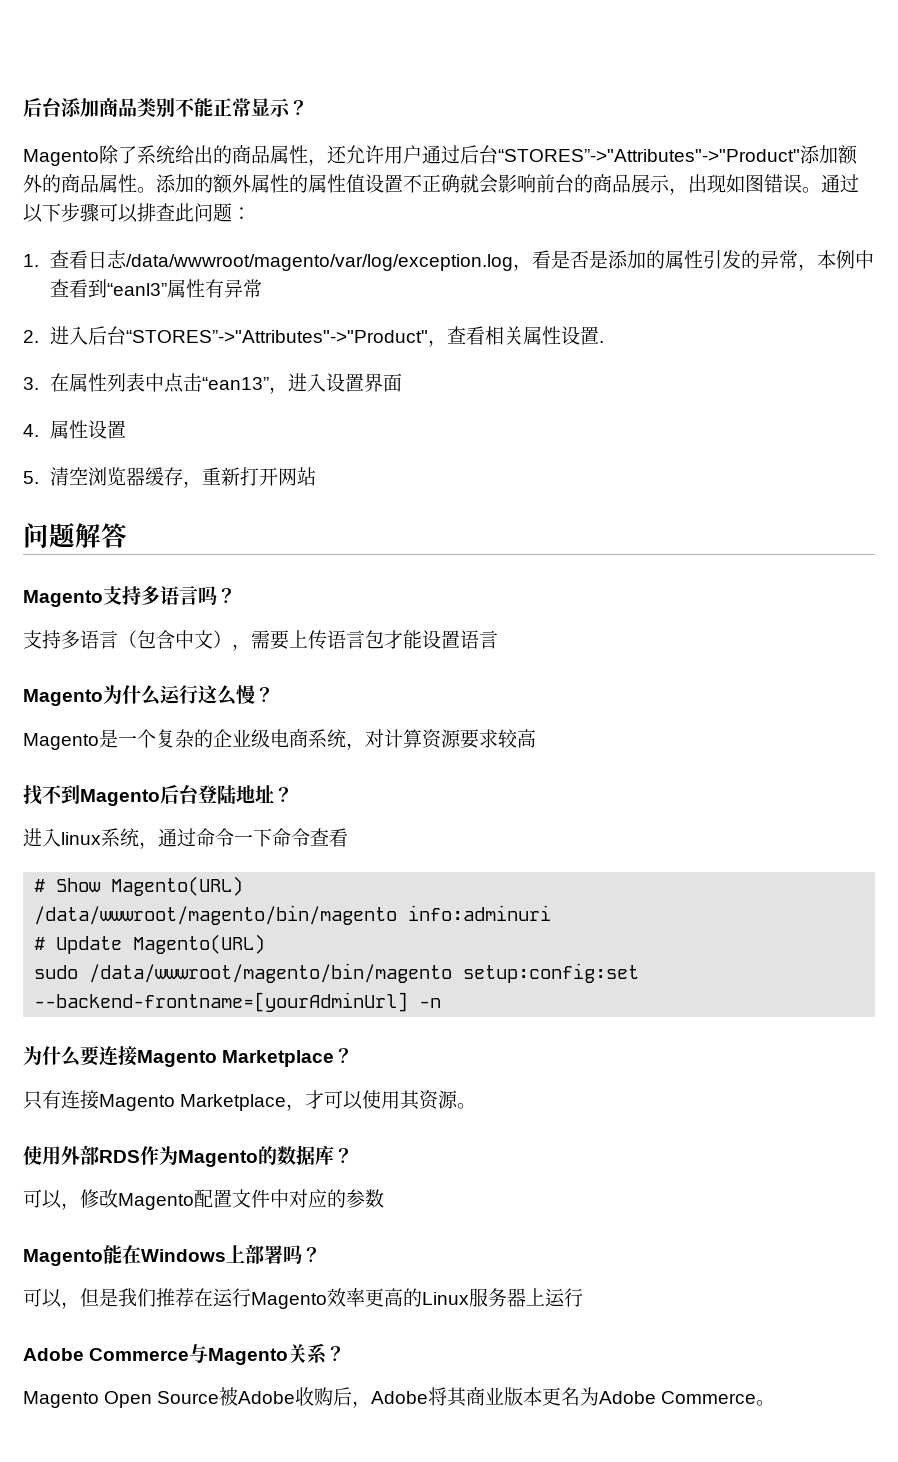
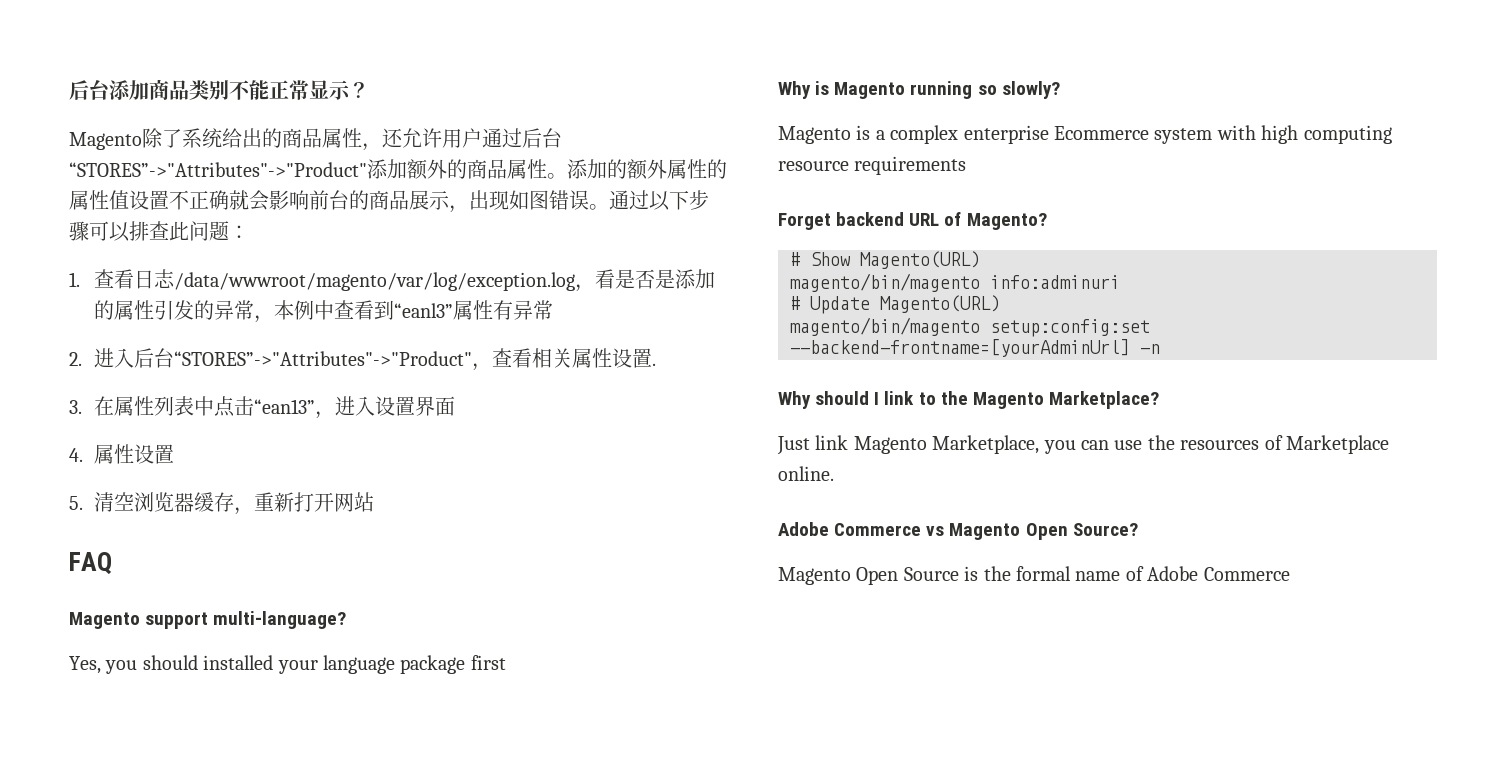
[23,522,127,548] [23,586,236,607] [23,630,498,651] [23,685,274,706] [23,729,536,750] [23,784,293,806] [23,828,348,849] 问题解答 // Magento支持多语言吗？ // 支持多语言（包含中文），需要上传语言包才能设置语言 // Magento为什么运行这么慢？ // Magento是一个复杂的企业级电商系统，对计算资源要求较高 // 找不到Magento后台登陆地址？ // 进入linux系统，通过命令一下命令查看 -> [69,552,112,575] [69,611,347,629] [69,655,506,674] [778,81,1060,99] [778,125,1392,144] [778,156,967,175] [778,212,1047,230] FAQ // Magento support multi-language? // Yes, you should installed your language package first // Why is Magento running so slowly? // Magento is a complex enterprise Ecommerce system with high computing resource requirements // Forget backend URL of Magento?
[34,905,398,925] /data/wwwroot/magento/bin/magento -> [790,273,980,292] magento/bin/magento
[34,963,453,983] sudo /data/wwwroot/magento/bin/magento -> [790,317,980,336] magento/bin/magento
[23,1046,354,1067] [23,1090,477,1111] [23,1145,353,1167] [23,1189,384,1210] [23,1244,321,1266] [23,1288,583,1309] [23,1343,346,1365] [23,1387,776,1408] 为什么要连接Magento Marketplace？ // 只有连接Magento Marketplace，才可以使用其资源。 // 使用外部RDS作为Magento的数据库？ // 可以，修改Magento配置文件中对应的参数 // Magento能在Windows上部署吗？ // 可以，但是我们推荐在运行Magento效率更高的Linux服务器上运行 // Adobe Commerce与Magento关系？ // Magento Open Source被Adobe收购后，Adobe将其商业版本更名为Adobe Commerce。 -> [778,391,1159,409] [777,435,1389,455] [778,466,834,481] [778,522,1138,540] [778,566,1290,585] Why should I link to the Magento Marketplace? // Just link Magento Marketplace, you can use the resources of Marketplace online. // Adobe Commerce vs Magento Open Source? // Magento Open Source is the formal name of Adobe Commerce

